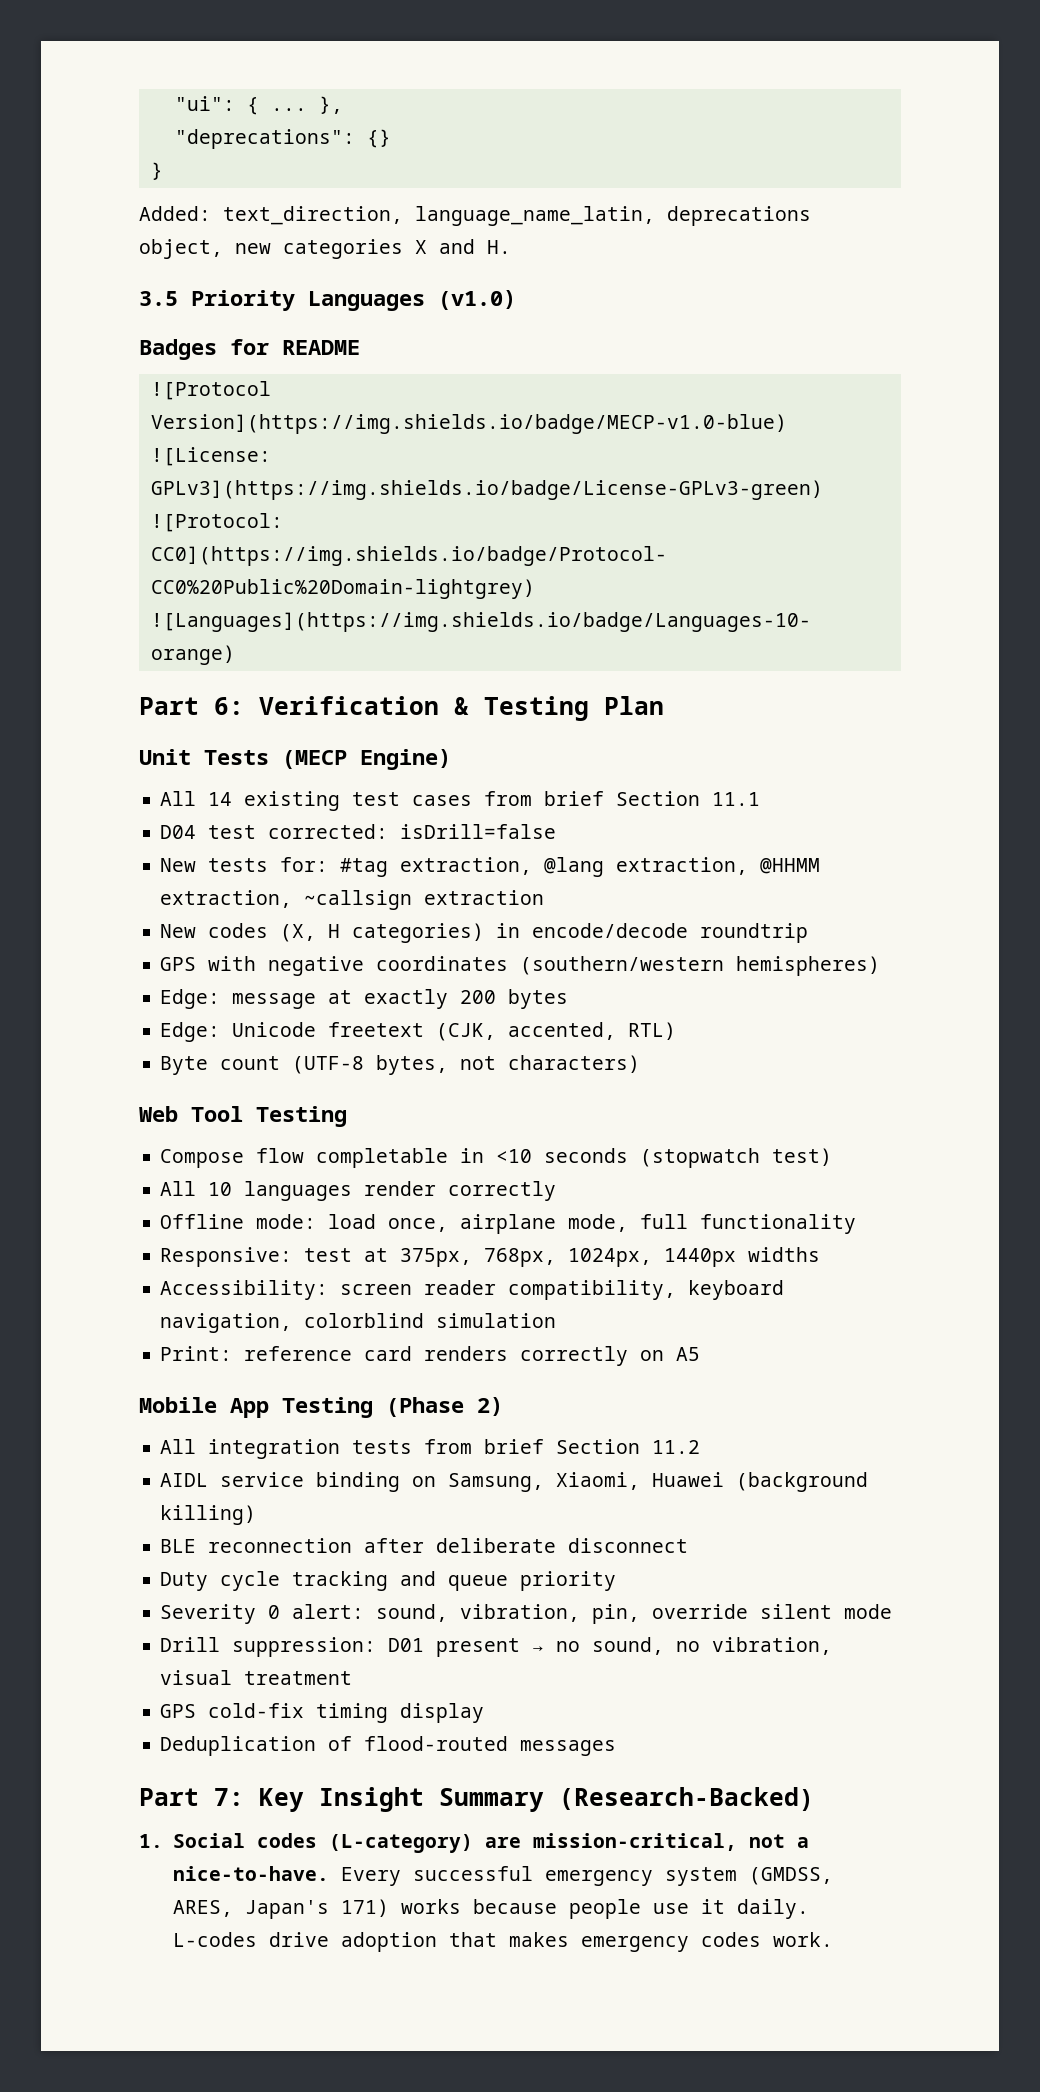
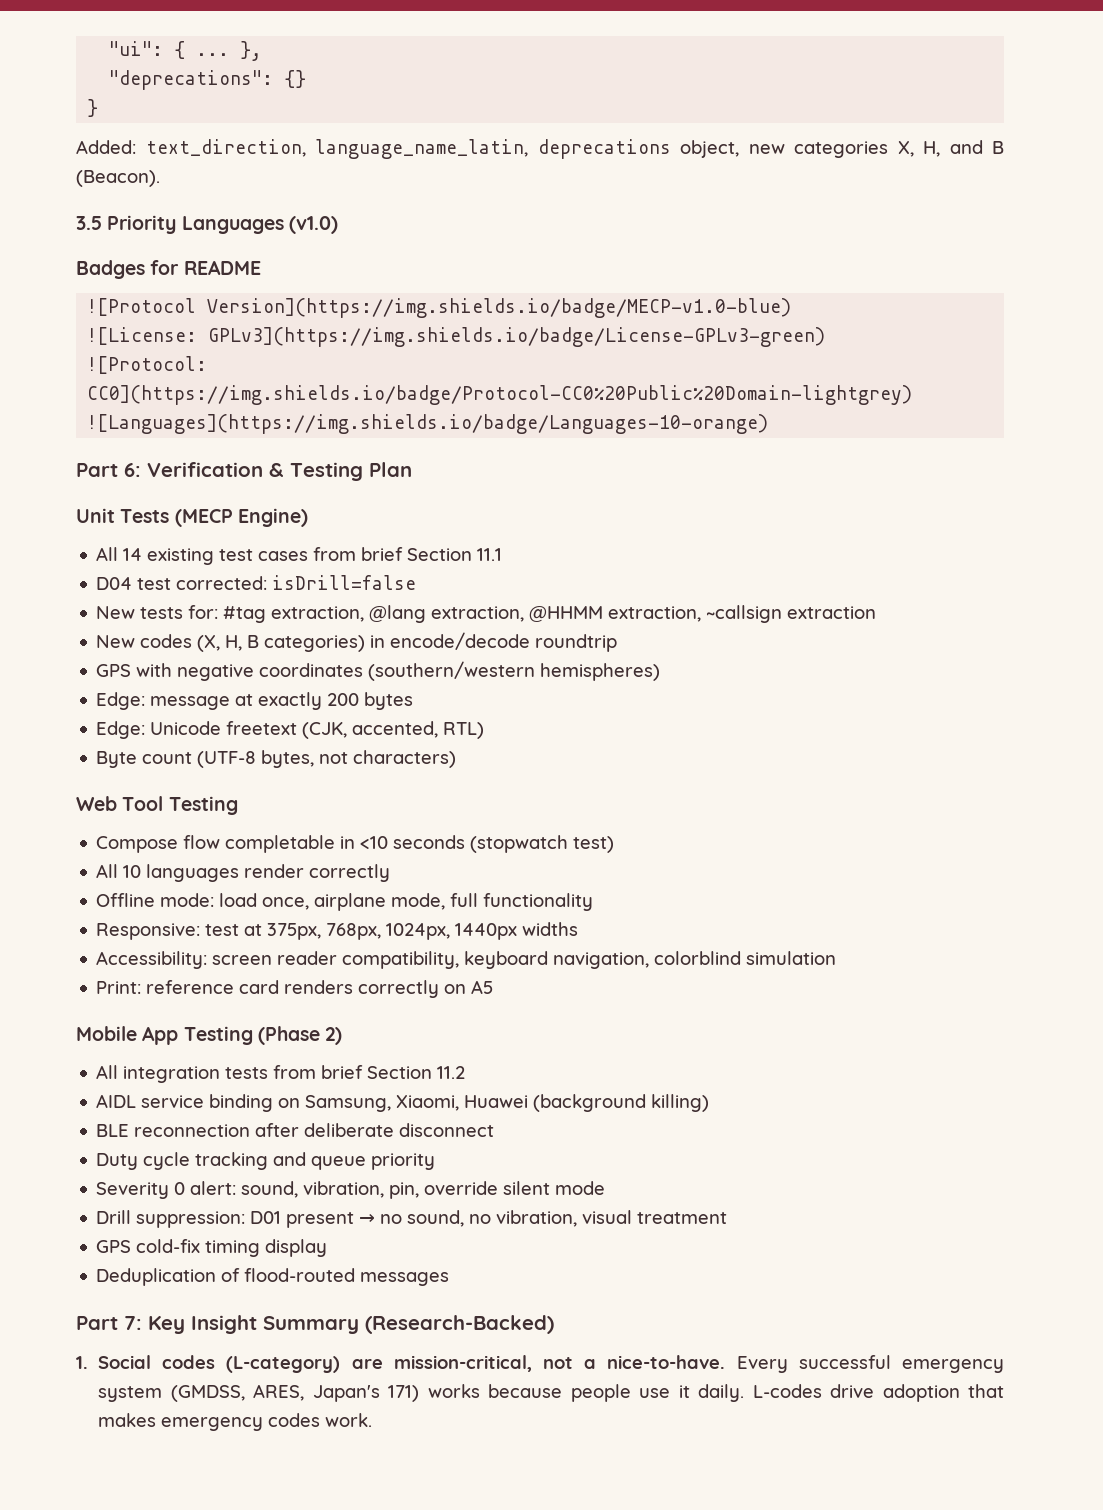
[415,239,511,254] X and H. -> [897,140,1004,157] [76,170,160,187] X, H, and B (Beacon).
[328,924,341,938] H -> [225,635,260,651] H, B

